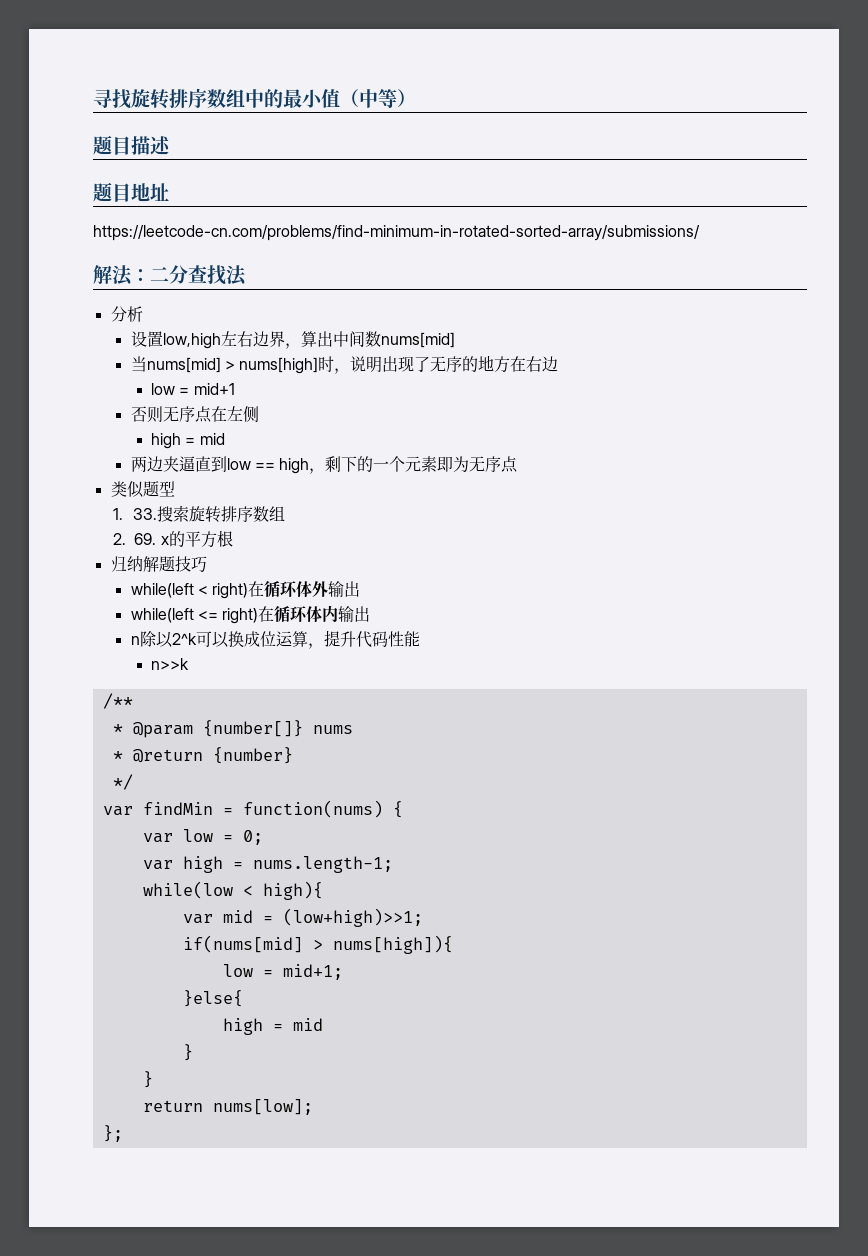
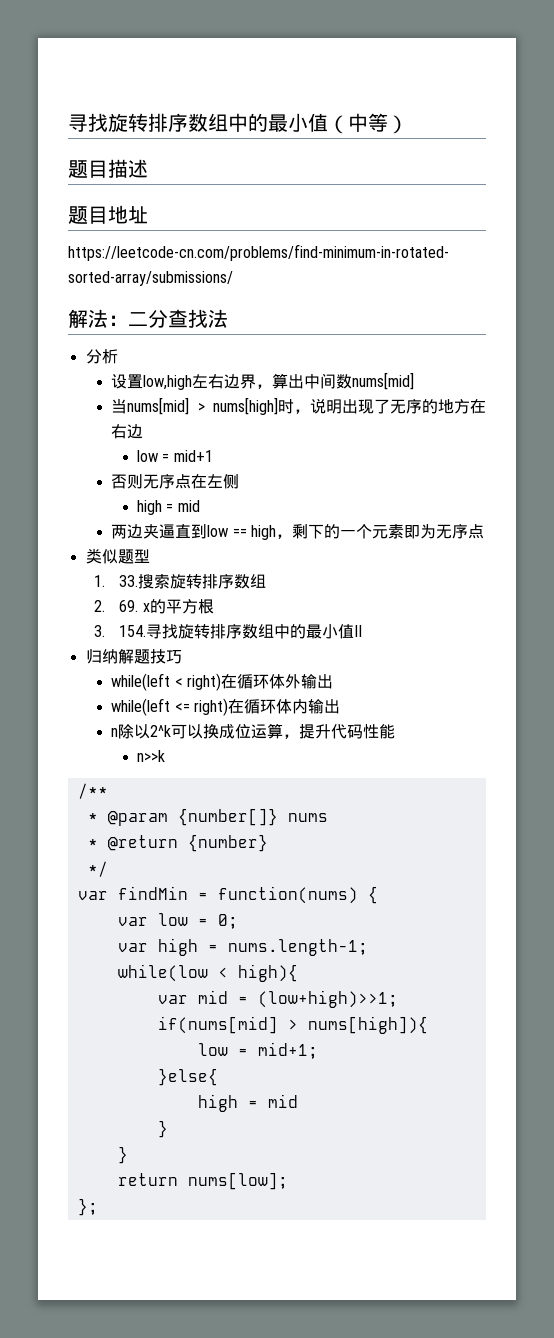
(233, 538) none -> [93,624,363,639] // 3. 154.寻找旋转排序数组中的最小值II

